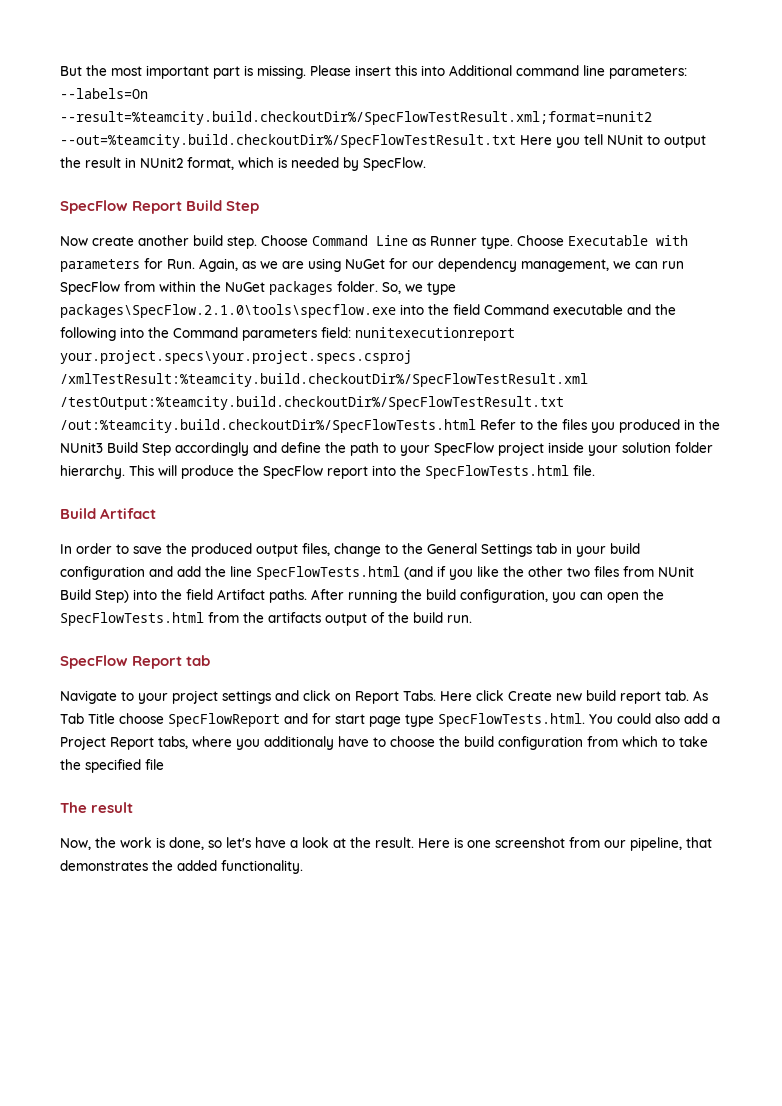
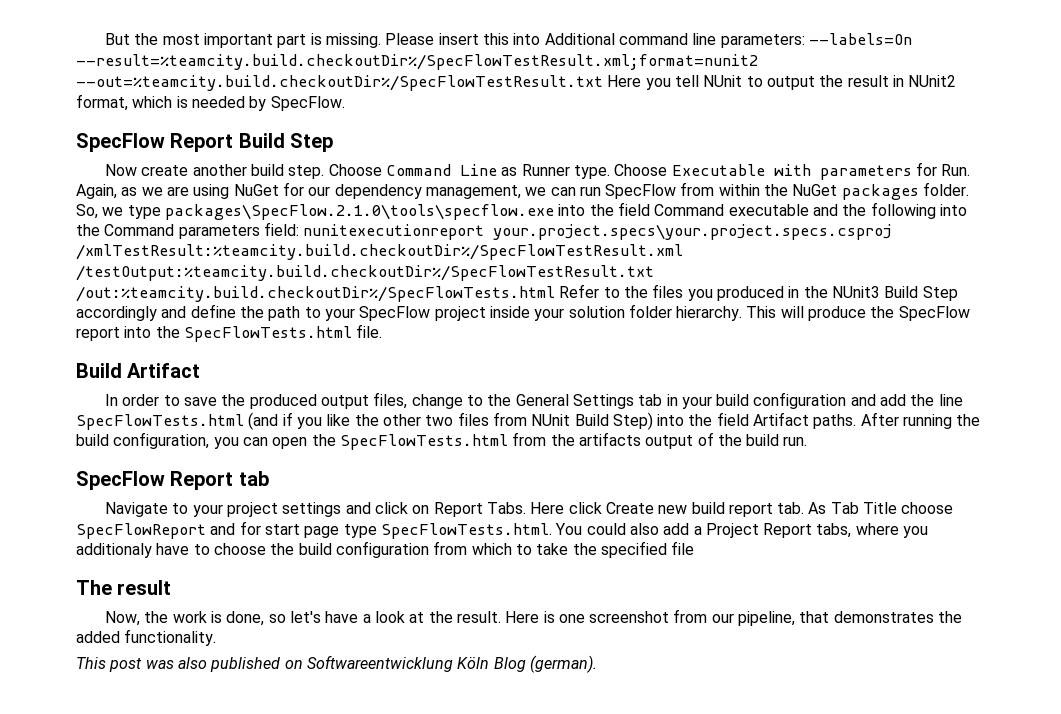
(303, 867) none -> [76,655,597,673] // This post was also published on Softwareentwicklung Köln Blog (german).

